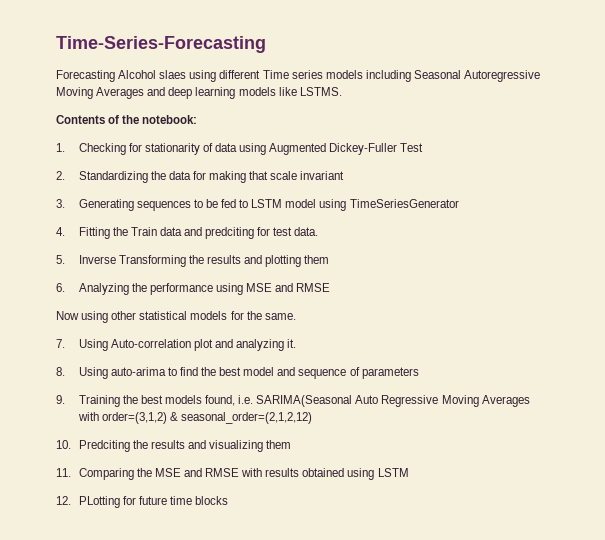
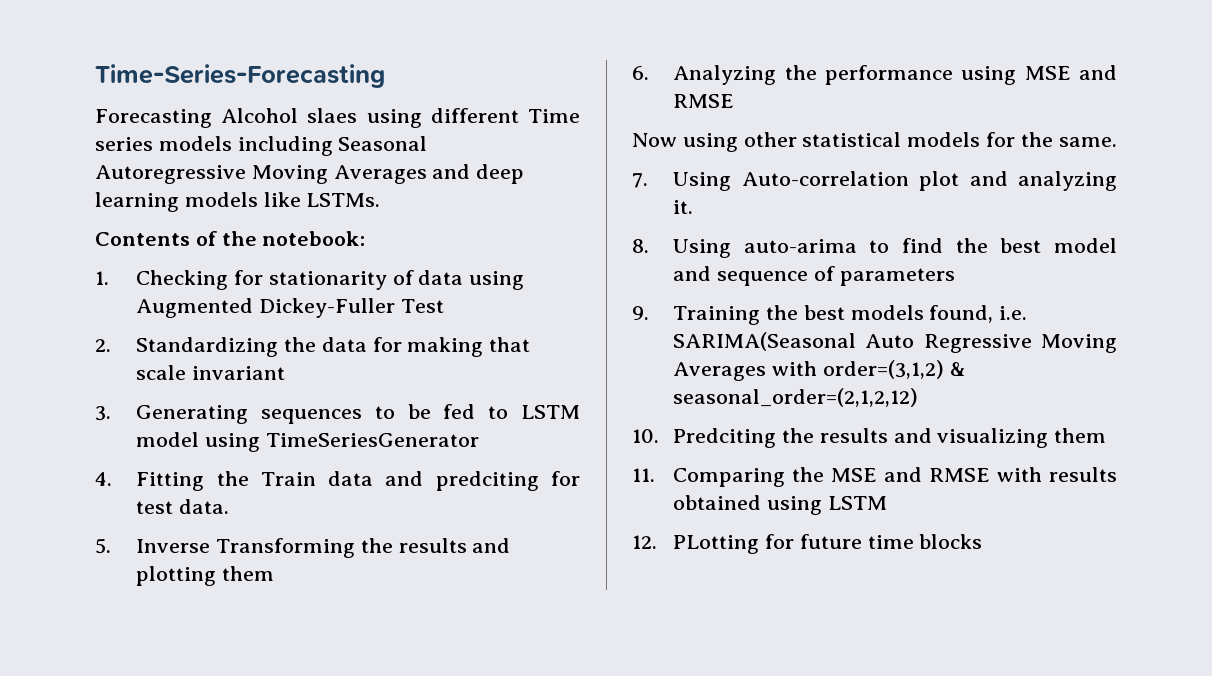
[299,87,342,96] LSTMS. -> [306,193,381,207] LSTMs.

